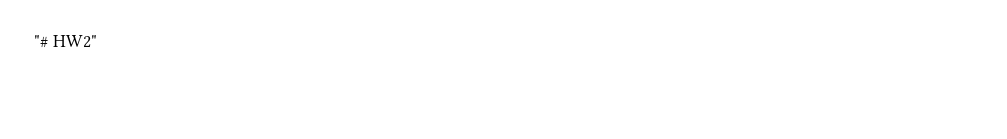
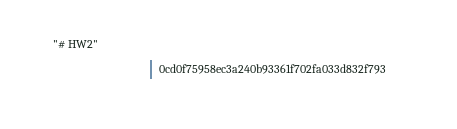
(97, 41) none -> [158,64,386,74] // 0cd0f75958ec3a240b93361f702fa033d832f793

